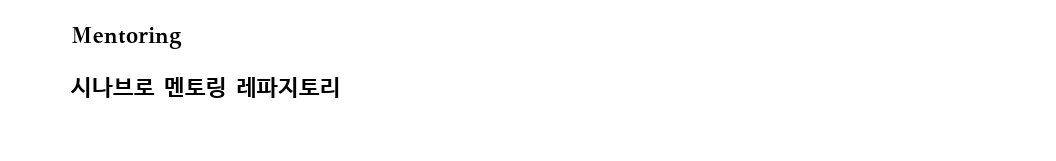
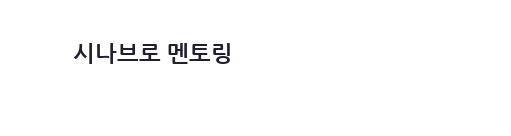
[71,27,182,49] Mentoring // -> (73, 53) none
[236,77,341,98] 레파지토리 -> (234, 53) none

